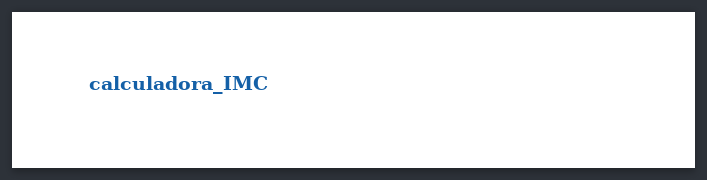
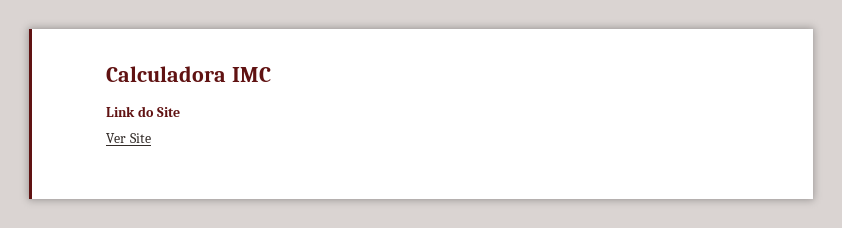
[89,76,268,94] calculadora_IMC -> [106,66,271,82] [106,106,180,117] [106,133,151,143] Calculadora IMC // Link do Site // Ver Site

